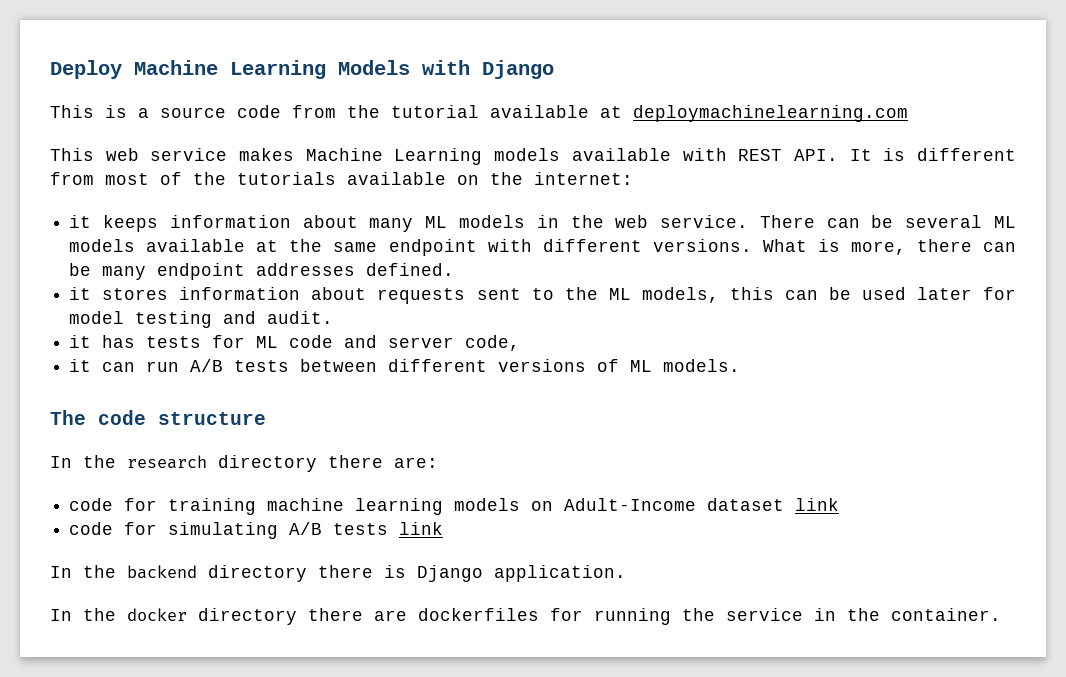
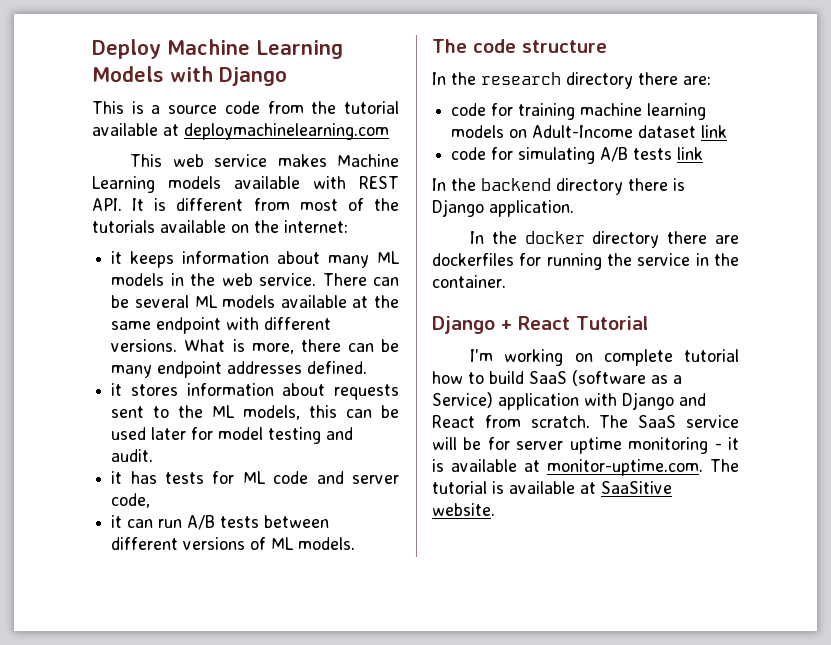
(1001, 614) none -> [432,316,648,334] [470,349,739,366] [432,370,682,386] [432,392,706,410] [432,415,739,428] [432,437,739,454] [432,459,739,476] [432,481,672,494] [432,503,495,516] // Django + React Tutorial // I'm working on complete tutorial how to build SaaS (software as a Service) application with Django and React from scratch. The SaaS service will be for server uptime monitoring - it is available at monitor-uptime.com. The tutorial is available at SaaSitive website.

